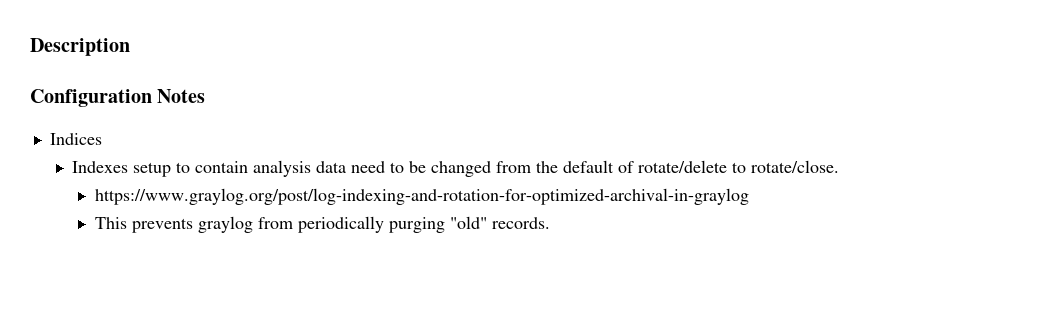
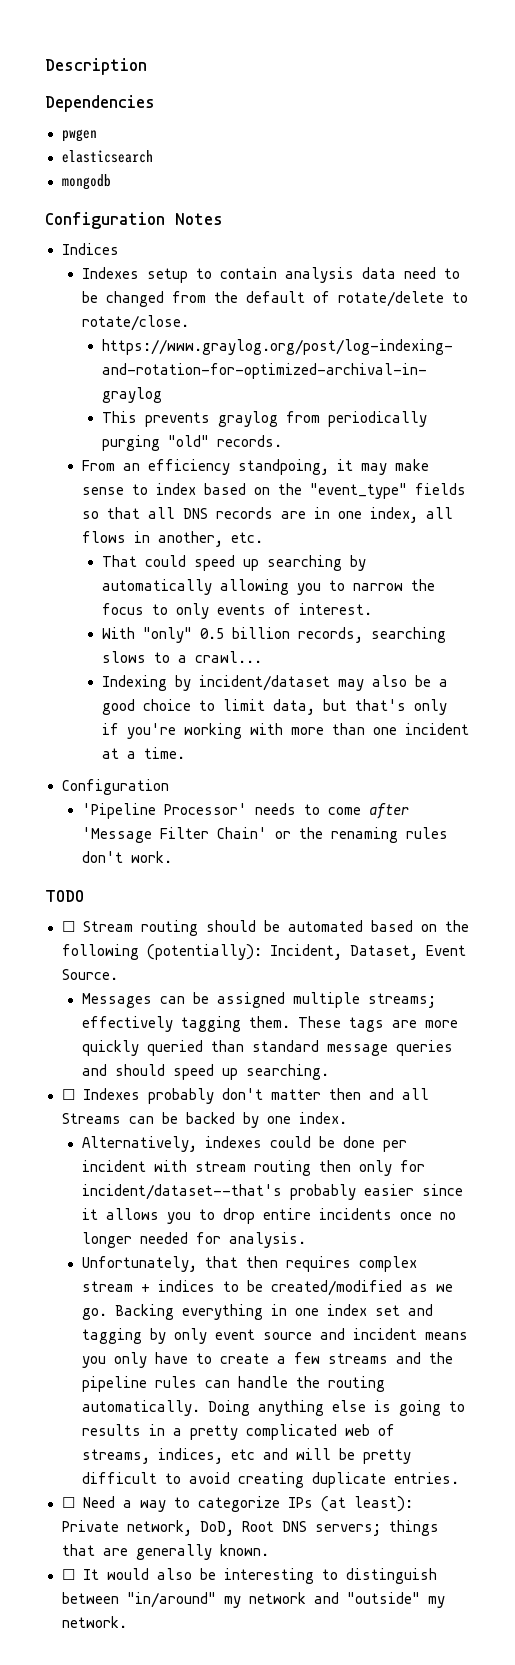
(130, 47) none -> [45,95,155,112] [61,129,97,142] [61,150,153,163] [61,174,111,190] // Dependencies // pwgen // elasticsearch // mongodb
(550, 223) none -> [81,459,429,475] [81,483,466,499] [81,507,453,523] [81,531,263,547] [101,555,366,571] [101,579,435,595] [101,603,372,619] [101,627,446,643] [101,651,262,663] [101,675,448,691] [101,699,447,715] [101,723,469,739] [101,747,185,759] [61,779,169,795] [81,803,409,819] [81,827,448,843] [81,851,172,863] [45,890,84,902] [61,920,469,936] [61,944,466,960] [61,969,118,980] [81,992,436,1008] [81,1016,458,1032] [81,1040,453,1056] [81,1064,329,1080] [61,1088,429,1104] [61,1112,347,1128] [81,1136,407,1152] [81,1160,425,1176] [81,1184,463,1200] [81,1208,456,1224] [81,1232,306,1248] [81,1256,417,1272] [81,1280,453,1296] [81,1304,433,1320] [81,1328,468,1344] [81,1352,453,1368] [81,1376,385,1392] [81,1400,465,1416] [81,1424,395,1440] [81,1448,411,1464] [81,1472,459,1488] [61,1496,413,1512] [61,1520,439,1536] [61,1544,269,1560] [61,1568,437,1584] [61,1592,445,1608] [61,1616,127,1628] // From an efficiency standpoing, it may make sense to index based on the "event_type" fields so that all DNS records are in one index, all flows in another, etc. // That could speed up searching by automatically allowing you to narrow the focus to only events of interest. // With "only" 0.5 billion records, searching slows to a crawl... // Indexing by incident/dataset may also be a good choice to limit data, but that's only if you're working with more than one incident at a time. // Configuration // 'Pipeline Processor' needs to come after 'Message Filter Chain' or the renaming rules don't work. // TODO // ☐ Stream routing should be automated based on the following (potentially): Incident, Dataset, Event Source. // Messages can be assigned multiple streams; effectively tagging them. These tags are more quickly queried than standard message queries and should speed up searching. // ☐ Indexes probably don't matter then and all Streams can be backed by one index. // Alternatively, indexes could be done per incident with stream routing then only for incident/dataset--that's probably easier since it allows you to drop entire incidents once no longer needed for analysis. // Unfortunately, that then requires complex stream + indices to be created/modified as we go. Backing everything in one index set and tagging by only event source and incident means you only have to create a few streams and the pipeline rules can handle the routing automatically. Doing anything else is going to results in a pretty complicated web of streams, indices, etc and will be pretty difficult to avoid creating duplicate entries. // ☐ Need a way to categorize IPs (at least): Private network, DoD, Root DNS servers; things that are generally known. // ☐ It would also be interesting to distinguish between "in/around" my network and "outside" my network.

